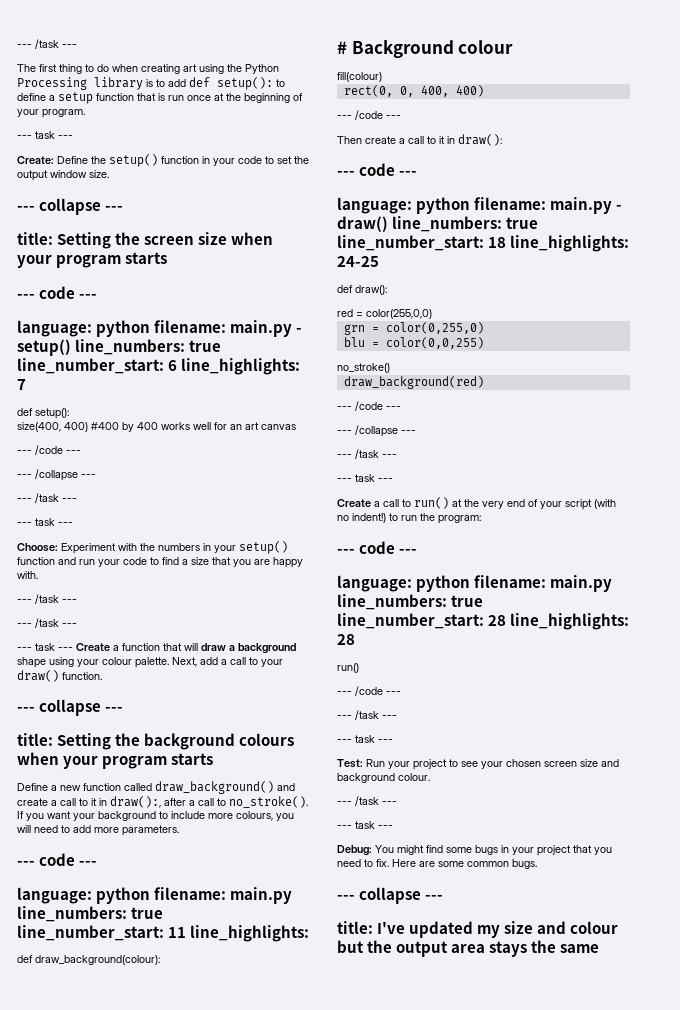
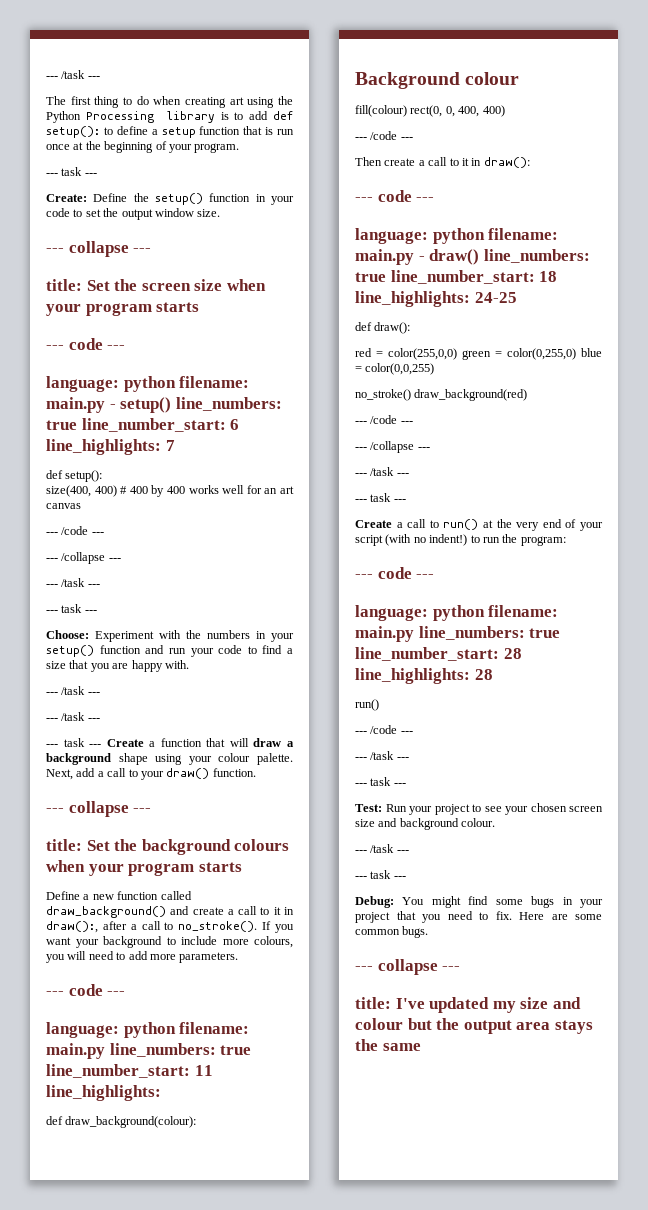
[57,232,112,249] Setting -> [86,280,110,291] Set
[91,422,119,430] #400 -> [120,486,148,494] # 400
[57,733,112,750] Setting -> [86,840,110,851] Set
[337,41,347,54] # -> (197, 1122) none
(382, 77) // -> (407, 111) none
[343,324,365,335] // grn -> [462,350,491,360] green
[343,337,365,347] // blu -> [581,348,602,357] blue
(390, 368) // -> (411, 395) none

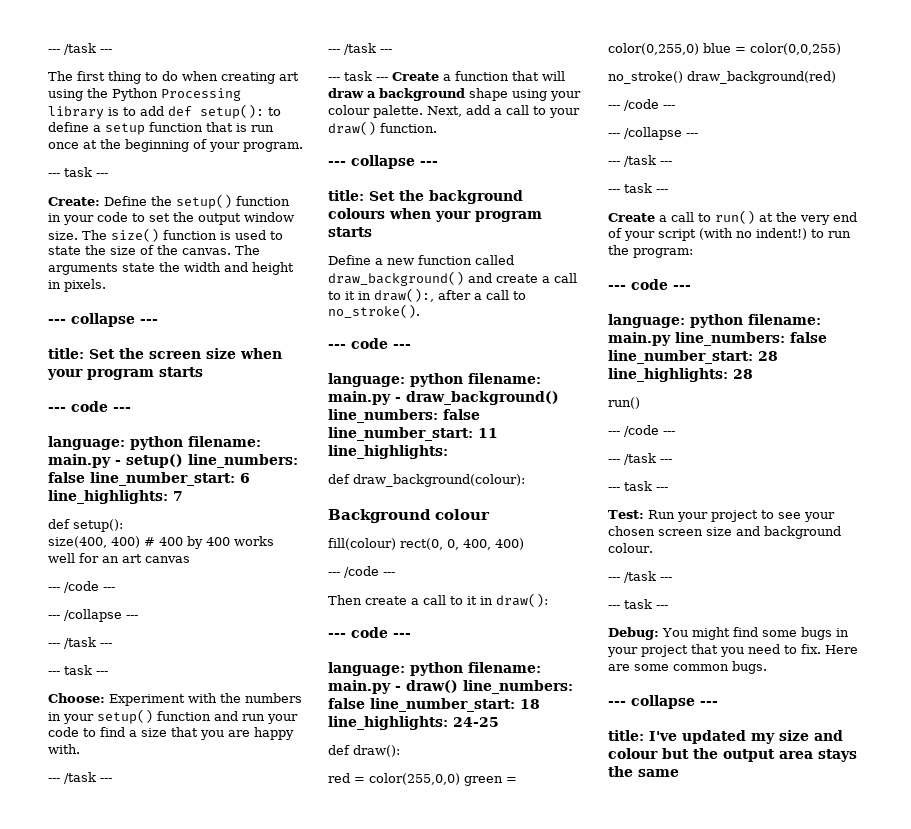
(221, 213) none -> [82,228,283,242] [48,245,260,255] [48,262,294,275] [48,279,106,292] The size() function is used to state the size of the canvas. The arguments state the width and height in pixels.
[46,420,77,430] true -> [48,472,85,483] false
[262,921,294,933] [46,936,293,948] [46,951,239,963] [46,984,126,996] [46,1022,250,1038] [46,1043,252,1059] If you want your background to include more colours, you will need to add more parameters. // --- code --- // language: python filename: main.py line_numbers: true -> [328,338,411,349] [328,373,541,387] [328,391,559,405] [328,409,480,423] // --- code --- // language: python filename: main.py - draw_background() line_numbers: false
[355,272,386,282] true -> [328,698,365,709] false
[529,628,561,638] true -> [790,332,827,343] false

